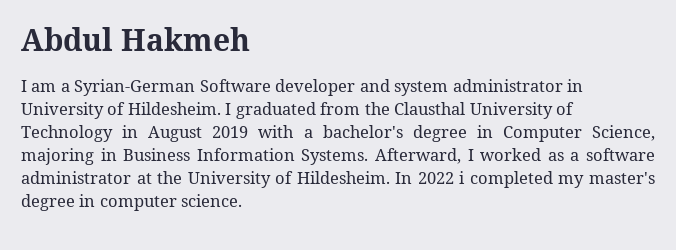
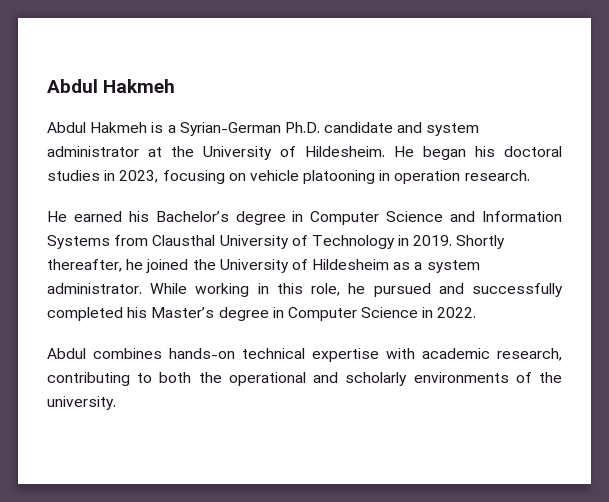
[21,79,584,96] [21,102,575,119] [21,125,656,142] [21,148,656,165] I am a Syrian-German Software developer and system administrator in University of Hildesheim. I graduated from the Clausthal University of Technology in August 2019 with a bachelor's degree in Computer Science, majoring in Business Information Systems. Afterward, I worked as a software -> [47,122,480,136] Abdul Hakmeh is a Syrian-German Ph.D. candidate and system
[395,171,655,188] [21,194,243,211] In 2022 i completed my master's degree in computer science. -> [394,146,562,160] [47,170,530,184] [47,211,563,225] [47,235,506,249] [47,259,480,273] [47,283,563,297] [47,307,477,321] [47,348,562,362] [47,372,562,386] [47,396,116,410] He began his doctoral studies in 2023, focusing on vehicle platooning in operation research. // He earned his Bachelor’s degree in Computer Science and Information Systems from Clausthal University of Technology in 2019. Shortly thereafter, he joined the University of Hildesheim as a system administrator. While working in this role, he pursued and successfully completed his Master’s degree in Computer Science in 2022. // Abdul combines hands-on technical expertise with academic research, contributing to both the operational and scholarly environments of the university.

